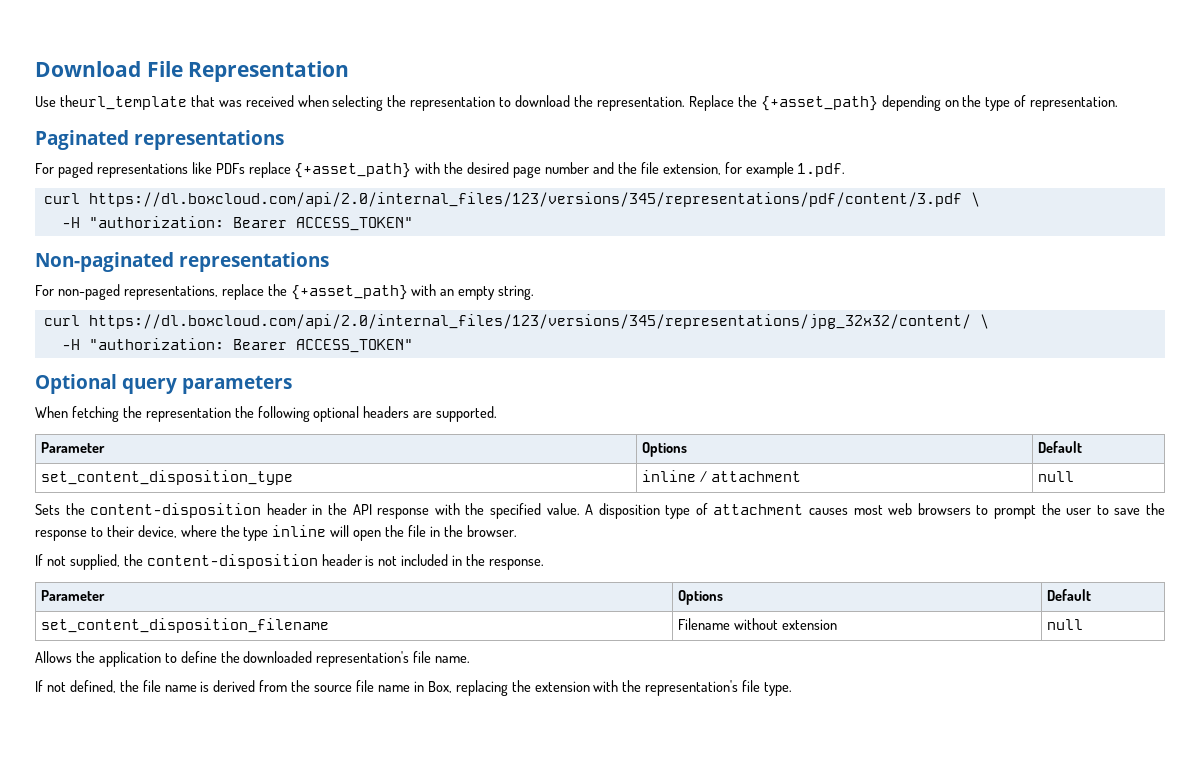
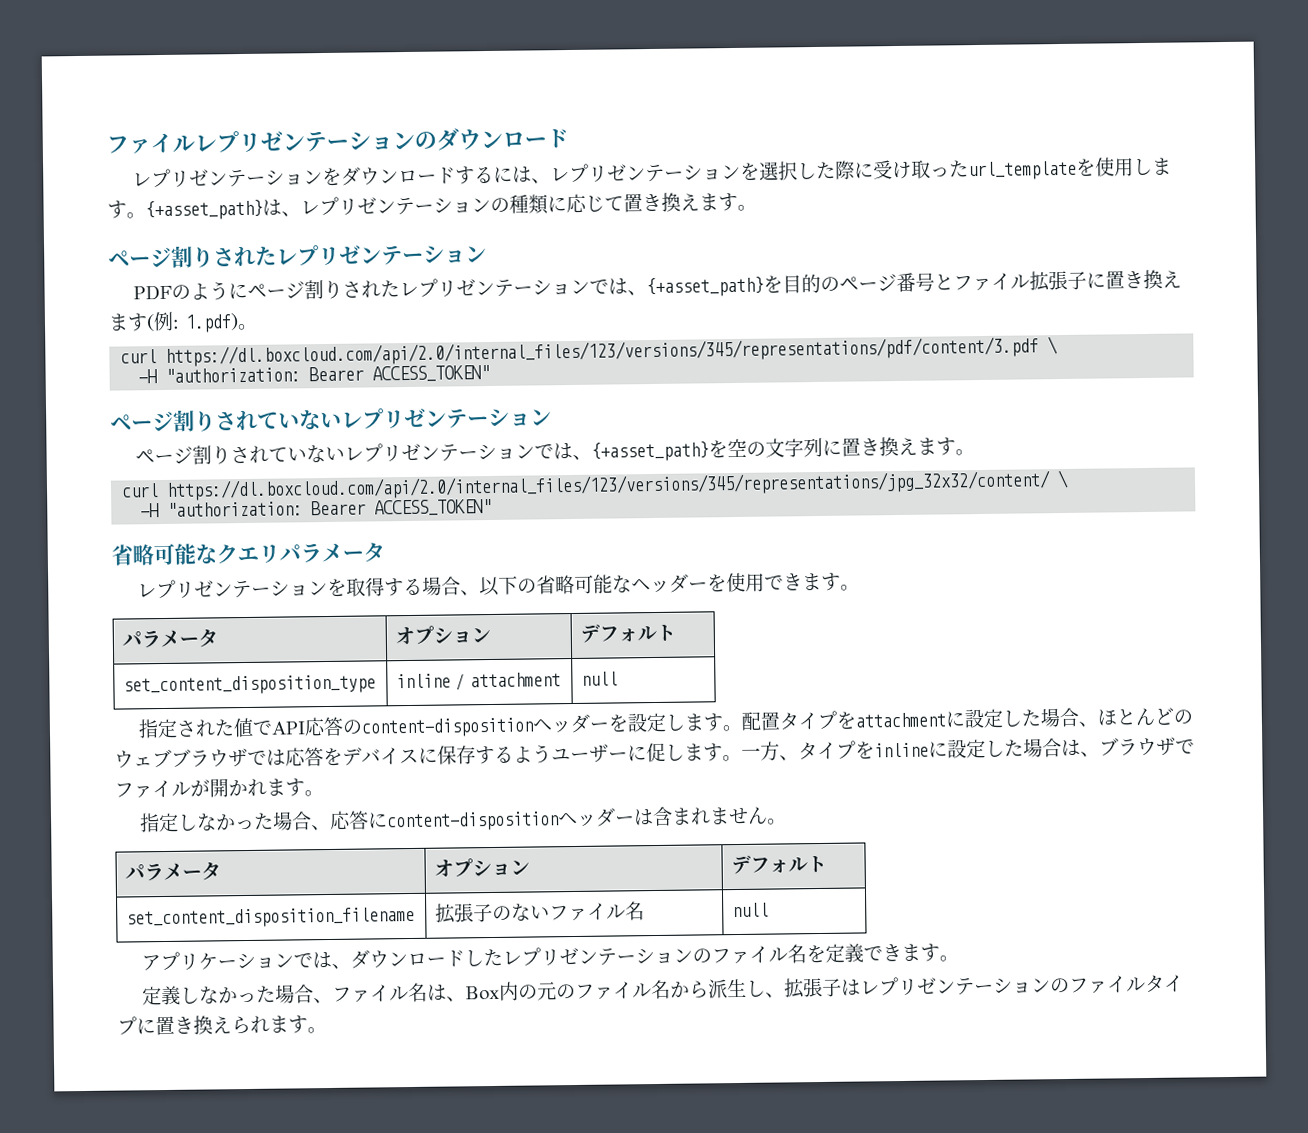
[35,61,350,82] [35,95,1119,111] [35,130,284,150] [35,162,846,178] Download File Representation // Use theurl_template that was received when selecting the representation to download the representation. Replace the {+asset_path} depending on the type of representation. // Paginated representations // For paged representations like PDFs replace {+asset_path} with the desired page number and the file extension, for example 1.pdf. -> [106,128,569,155] [132,157,1173,188] [107,192,757,221] [108,244,487,268] [133,269,1183,301] [108,311,258,333] ファイルレプリゼンテーションのダウンロード // レプリゼンテーションをダウンロードするには、レプリゼンテーションを選択した際に受け取ったurl_templateを使用します。{+asset_path}は、レプリゼンテーションの種類に応じて置き換えます。 // ページ割りされたレプリゼンテーション // PDFのようにページ割りされたレプリゼンテーションでは、{+asset_path}を目的のページ番号とファイル拡張子に置き換えます(例: 1.pdf)。
[35,252,329,272] [35,284,535,300] Non-paginated representations // For non-paged representations, replace the {+asset_path} with an empty string. -> [110,407,552,432] [135,436,976,465] ページ割りされていないレプリゼンテーション // ページ割りされていないレプリゼンテーションでは、{+asset_path}を空の文字列に置き換えます。
[35,374,292,394] [35,406,498,422] [41,442,106,453] [642,442,688,457] [1038,441,1083,453] Optional query parameters // When fetching the representation the following optional headers are supported. // Parameter | Options | Default -> [111,542,385,566] [137,572,861,599] [122,628,219,649] [395,625,492,645] [580,623,677,643] 省略可能なクエリパラメータ // レプリゼンテーションを取得する場合、以下の省略可能なヘッダーを使用できます。 // パラメータ | オプション | デフォルト
[35,503,1166,519] [35,525,517,541] [35,554,545,570] [41,590,106,601] [678,590,724,605] [1047,589,1092,601] [41,618,330,633] [678,618,838,630] [1047,619,1084,630] [35,651,471,667] [35,680,793,696] Sets the content-disposition header in the API response with the specified value. A disposition type of attachment causes most web browsers to prompt the user to save the response to their device, where the type inline will open the file in the browser. // If not supplied, the content-disposition header is not included in the response. // Parameter | Options | Default // set_content_disposition_filename | Filename without extension | null // Allows the application to define the downloaded representation's file name. // If not defined, the file name is derived from the source file name in Box, replacing the extension with the representation's file type. -> [138,707,1194,739] [114,736,1195,769] [114,778,324,799] [139,806,788,833] [125,861,222,882] [434,858,531,878] [731,854,828,875] [126,906,416,929] [435,901,646,924] [732,902,770,918] [141,943,960,971] [142,974,1185,1006] [117,1015,327,1036] 指定された値でAPI応答のcontent-dispositionヘッダーを設定します。配置タイプをattachmentに設定した場合、ほとんどのウェブブラウザでは応答をデバイスに保存するようユーザーに促します。一方、タイプをinlineに設定した場合は、ブラウザでファイルが開かれます。 // 指定しなかった場合、応答にcontent-dispositionヘッダーは含まれません。 // パラメータ | オプション | デフォルト // set_content_disposition_filename | 拡張子のないファイル名 | null // アプリケーションでは、ダウンロードしたレプリゼンテーションのファイル名を定義できます。 // 定義しなかった場合、ファイル名は、Box内の元のファイル名から派生し、拡張子はレプリゼンテーションのファイルタイプに置き換えられます。

